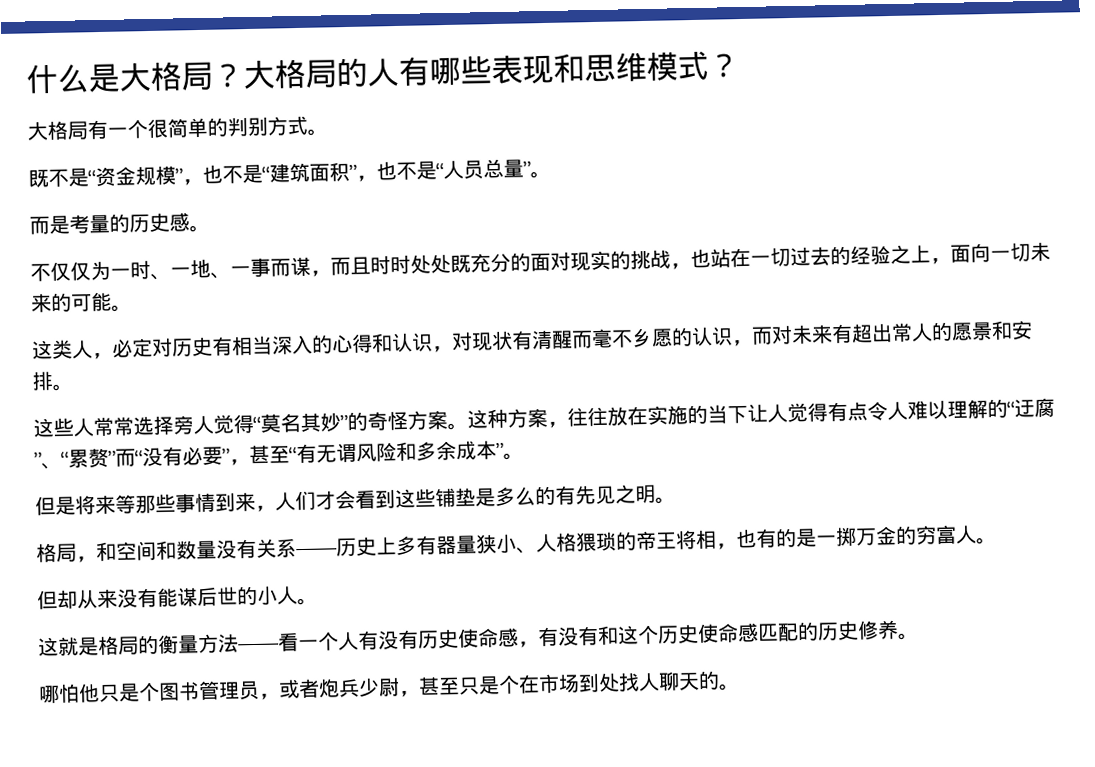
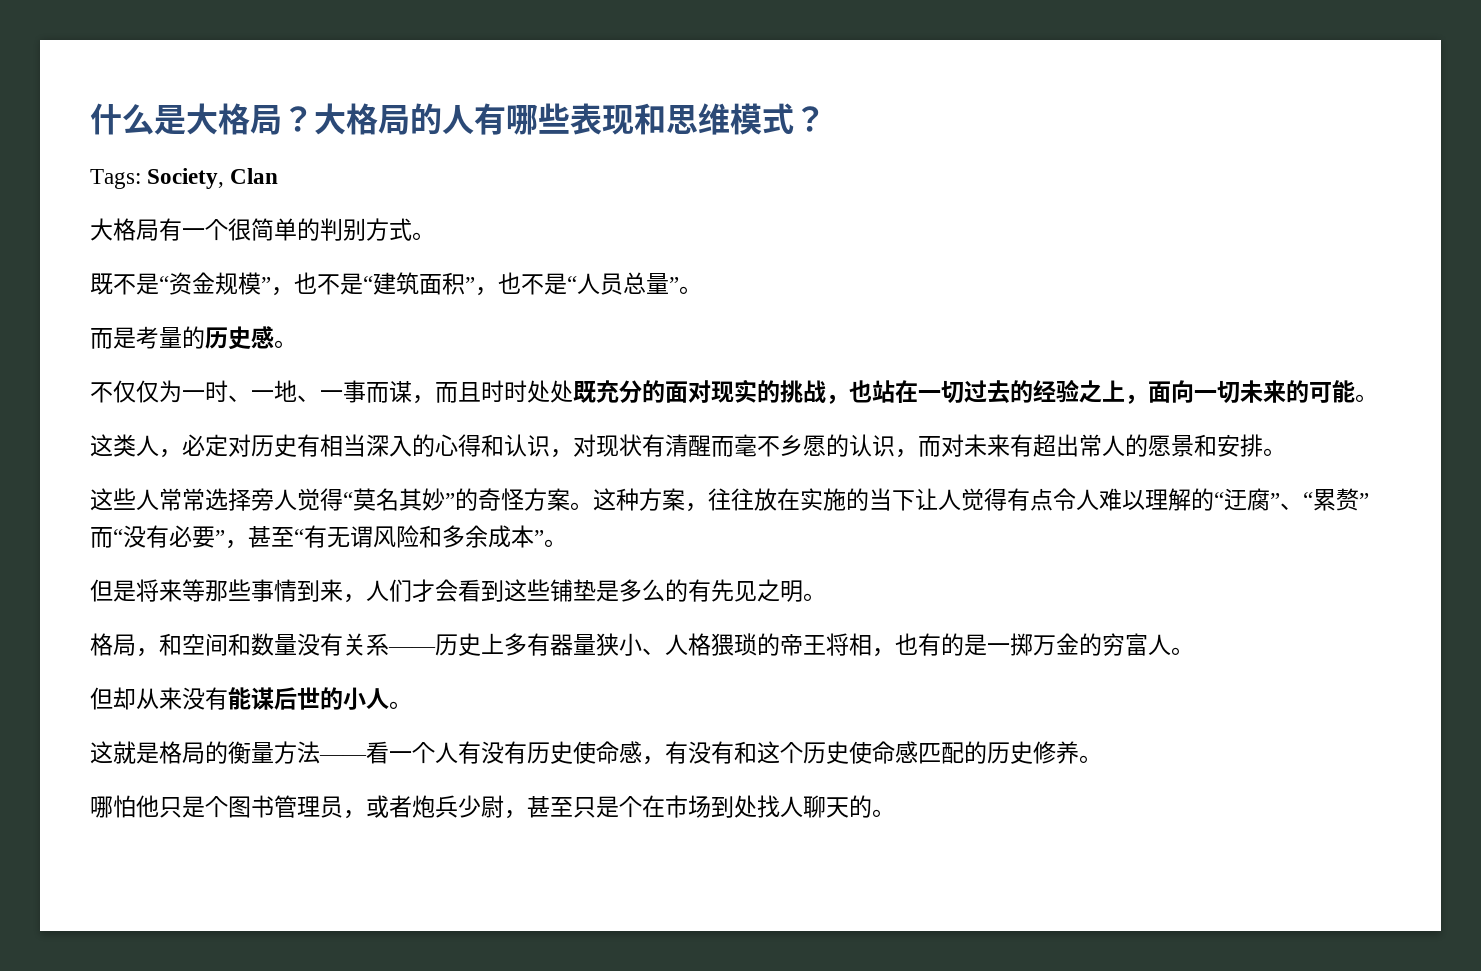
(740, 65) none -> [90,168,279,189] // Tags: Society, Clan

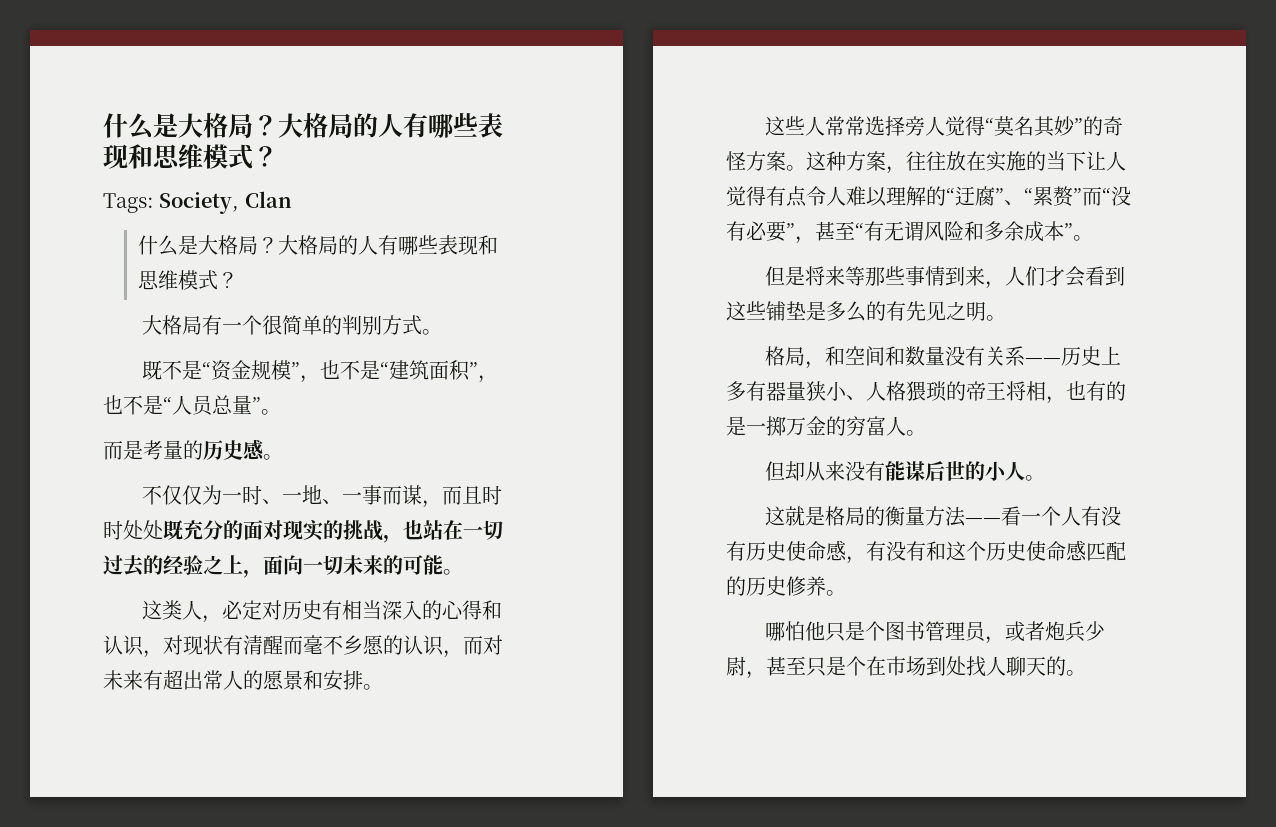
(279, 176) none -> [137,235,498,256] [137,270,238,290] // 什么是大格局？大格局的人有哪些表现和思维模式？

